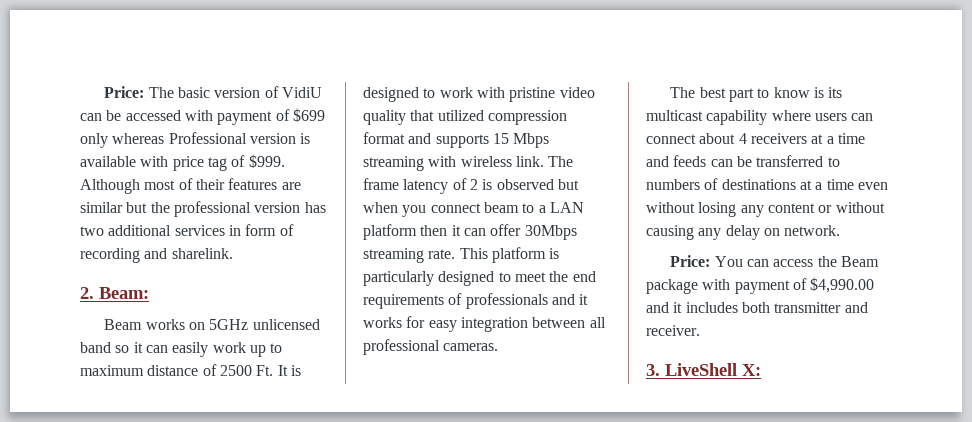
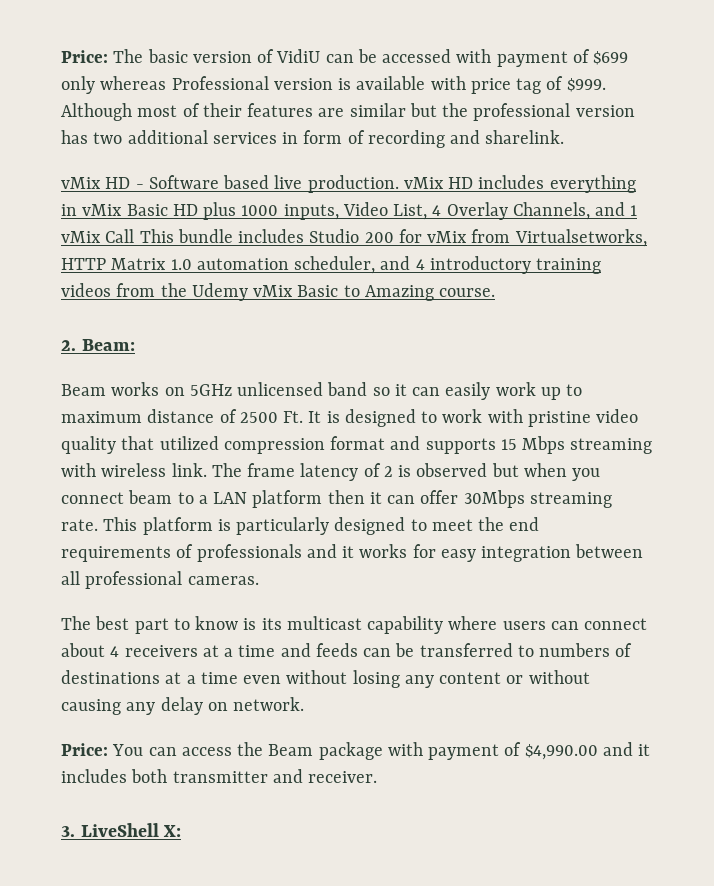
(233, 253) none -> [61,175,636,193] [61,202,638,220] [61,229,647,247] [61,256,602,274] [61,283,496,301] // vMix HD - Software based live production. vMix HD includes everything in vMix Basic HD plus 1000 inputs, Video List, 4 Overlay Channels, and 1 vMix Call This bundle includes Studio 200 for vMix from Virtualsetworks, HTTP Matrix 1.0 automation scheduler, and 4 introductory training videos from the Udemy vMix Basic to Amazing course.

